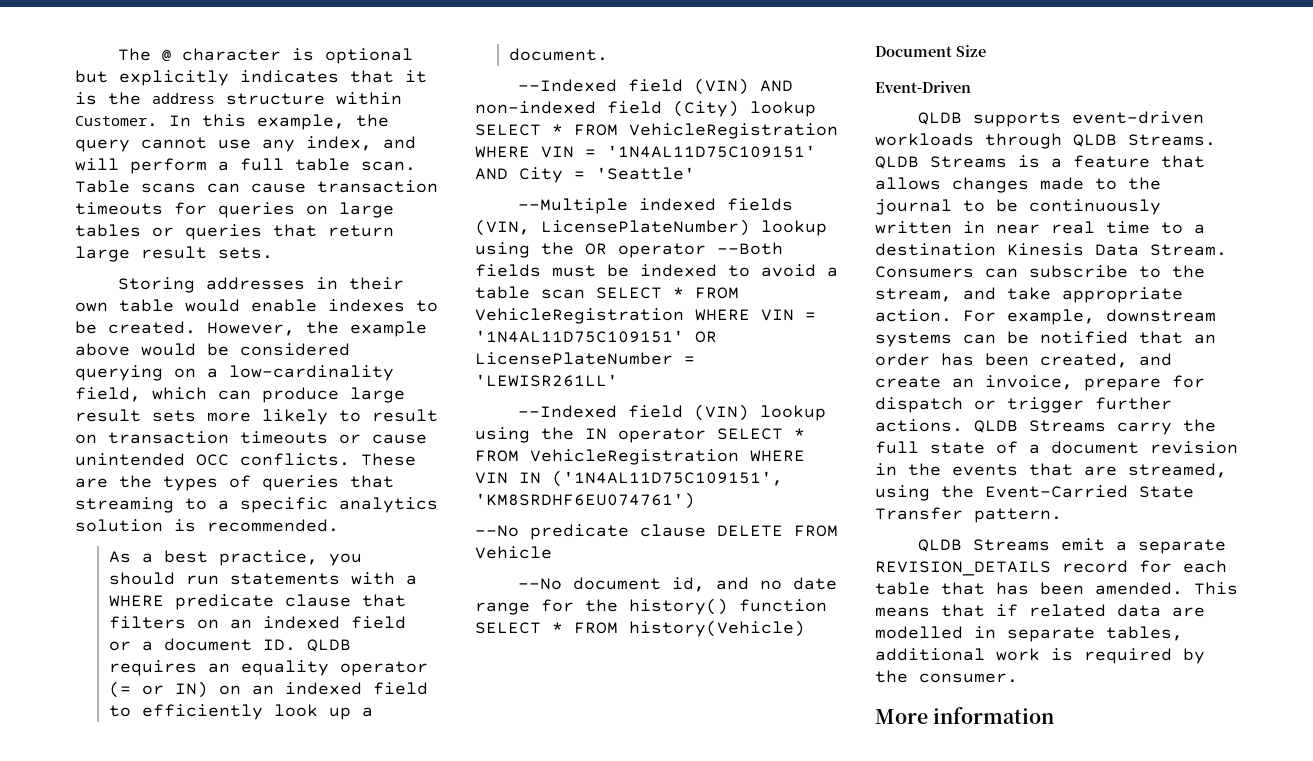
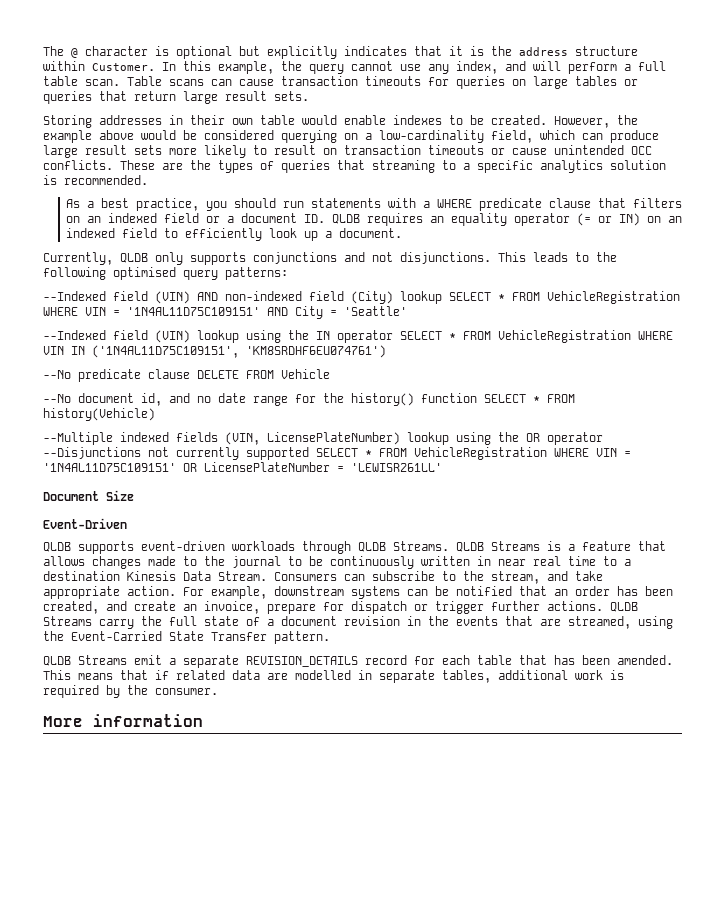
(609, 54) none -> [43,252,617,265] [43,267,288,280] // Currently, QLDB only supports conjunctions and not disjunctions. This leads to the following optimised query patterns:
[517,198,793,214] [475,219,827,236] [475,242,783,258] [475,264,838,277] [475,286,739,299] [475,308,816,324] [475,330,717,343] [475,352,695,365] [475,374,618,387] // --Multiple indexed fields (VIN, LicensePlateNumber) lookup using the OR operator --Both fields must be indexed to avoid a table scan SELECT * FROM VehicleRegistration WHERE VIN = '1N4AL11D75C109151' OR LicensePlateNumber = 'LEWISR261LL' -> (407, 311) none
(805, 628) none -> [43,432,603,445] [43,447,631,460] [43,462,442,472] // --Multiple indexed fields (VIN, LicensePlateNumber) lookup using the OR operator --Disjunctions not currently supported SELECT * FROM VehicleRegistration WHERE VIN = '1N4AL11D75C109151' OR LicensePlateNumber = 'LEWISR261LL'

